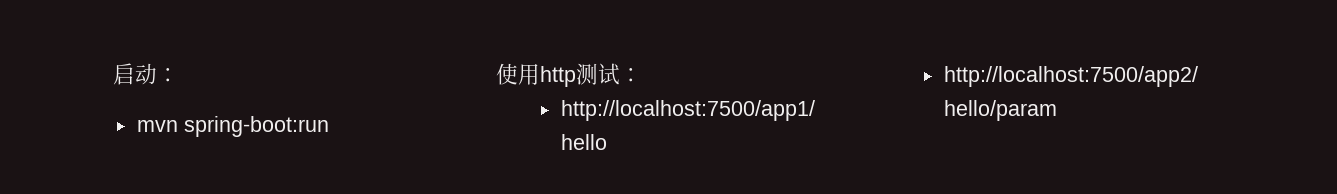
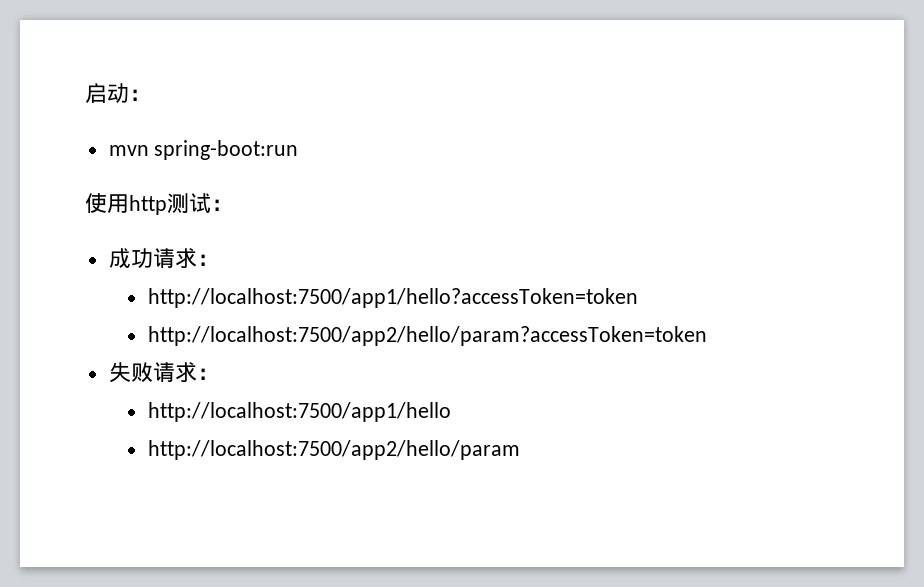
(642, 75) none -> [108,248,219,269] [147,288,638,308] [147,326,707,346] [108,362,219,383] // 成功请求： // http://localhost:7500/app1/hello?accessToken=token // http://localhost:7500/app2/hello/param?accessToken=token // 失败请求：

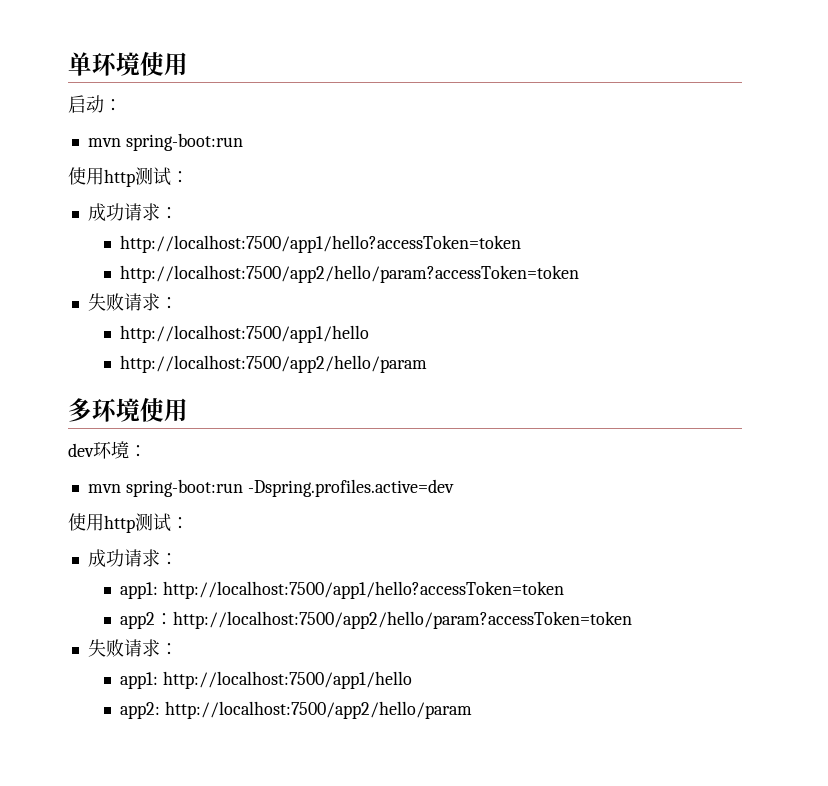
(85, 93) none -> [68,52,188,76] 单环境使用 //
(520, 450) none -> [68,398,188,422] [68,441,147,459] [87,479,454,497] [68,513,189,533] [87,549,178,567] [120,581,564,599] [120,611,633,629] [87,639,178,657] [120,671,412,689] [120,701,472,719] // 多环境使用 // dev环境： // mvn spring-boot:run -Dspring.profiles.active=dev // 使用http测试： // 成功请求： // app1: http://localhost:7500/app1/hello?accessToken=token // app2：http://localhost:7500/app2/hello/param?accessToken=token // 失败请求： // app1: http://localhost:7500/app1/hello // app2: http://localhost:7500/app2/hello/param

